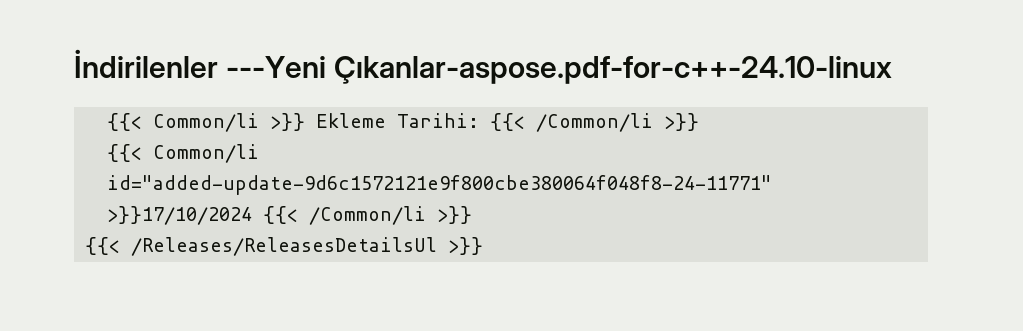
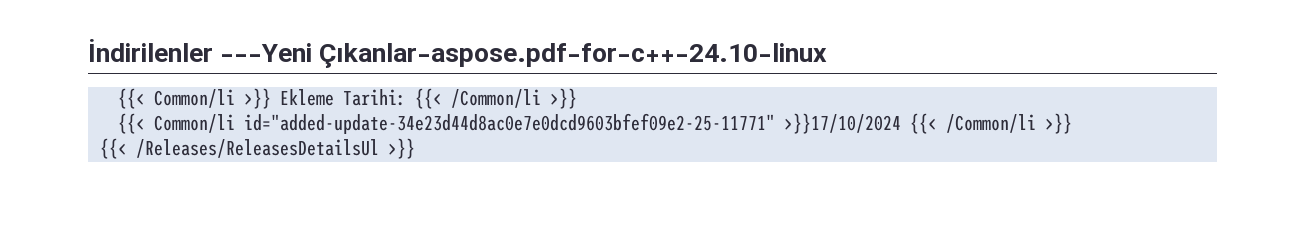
[107,175,773,195] id="added-update-9d6c1572121e9f800cbe380064f048f8-24-11771" -> [243,113,775,134] id="added-update-34e23d44d8ac0e7e0dcd9603bfef09e2-25-11771"

